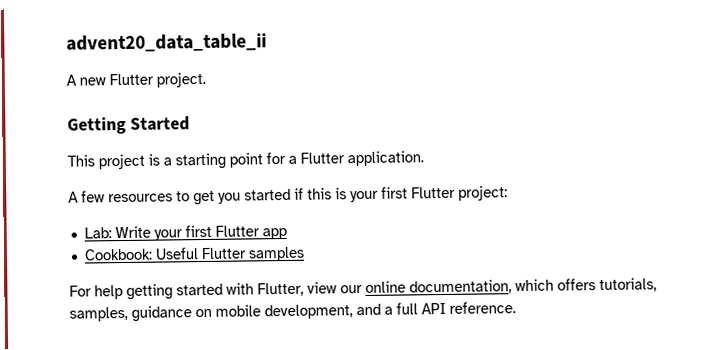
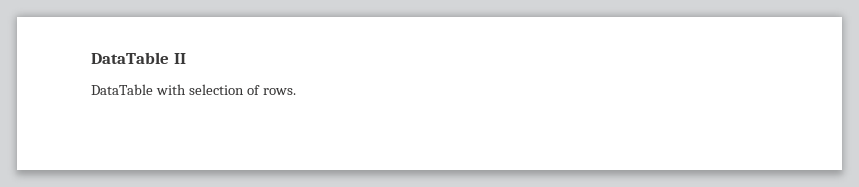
[66,33,267,53] [66,71,206,88] [67,116,190,135] [67,150,424,170] [68,185,508,206] [83,224,287,241] [83,246,305,262] [69,277,657,300] [69,301,516,322] advent20_data_table_ii // A new Flutter project. // Getting Started // This project is a starting point for a Flutter application. // A few resources to get you started if this is your first Flutter project: // Lab: Write your first Flutter app // Cookbook: Useful Flutter samples // For help getting started with Flutter, view our online documentation, which offers tutorials, samples, guidance on mobile development, and a full API reference. -> [91,52,186,64] [91,84,296,95] DataTable II // DataTable with selection of rows.

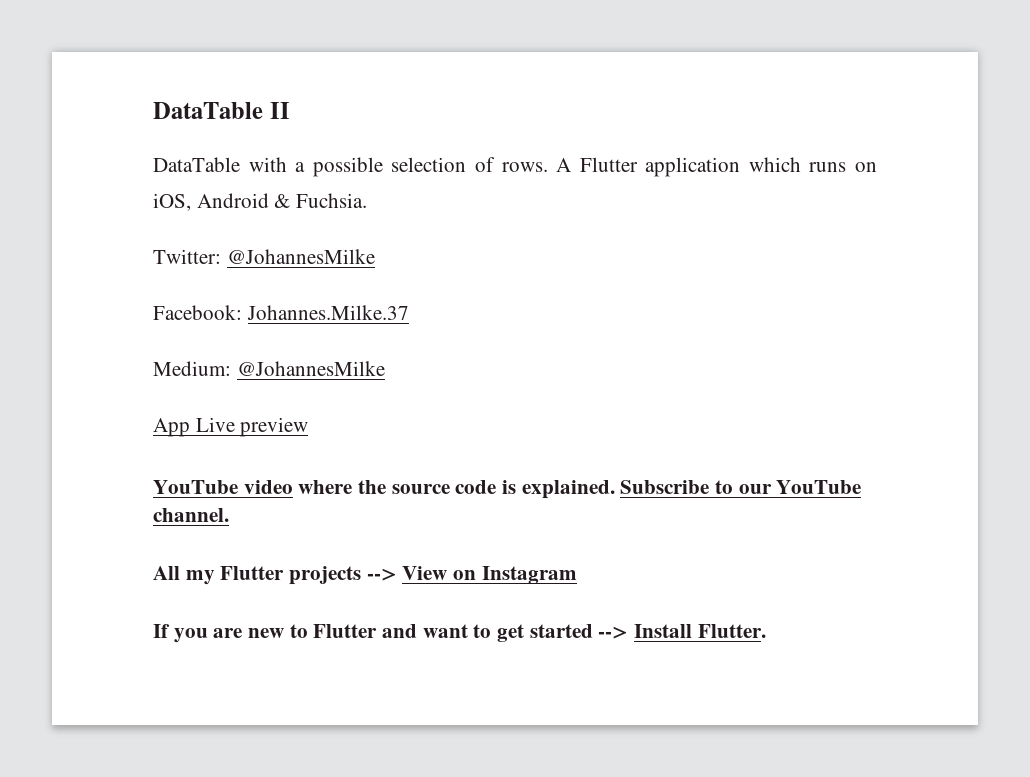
(186, 89) none -> [295,157,383,177] a possible
(296, 91) none -> [556,157,878,177] [153,193,368,211] [153,249,375,264] [153,305,409,320] [153,361,385,376] [153,417,309,437] [153,480,862,499] [153,508,229,522] [153,566,577,585] [153,624,766,643] A Flutter application which runs on iOS, Android & Fuchsia. // Twitter: @JohannesMilke // Facebook: Johannes.Milke.37 // Medium: @JohannesMilke // App Live preview // YouTube video where the source code is explained. Subscribe to our YouTube channel. // All my Flutter projects --> View on Instagram // If you are new to Flutter and want to get started --> Install Flutter.

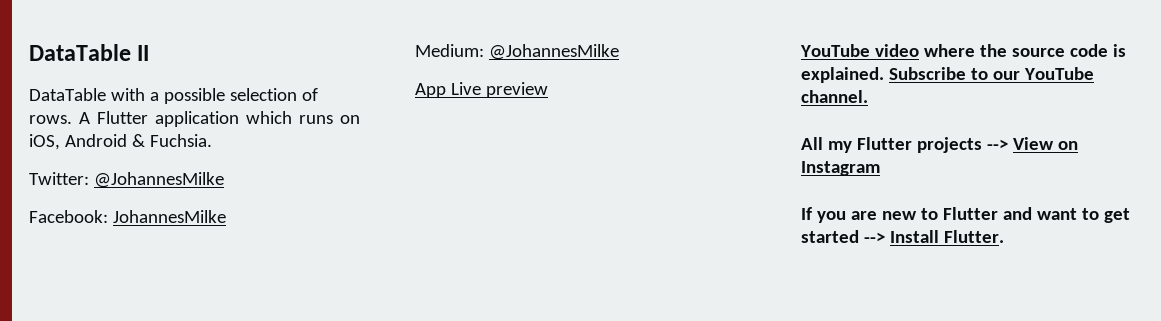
[246,305,409,320] Johannes.Milke.37 -> [112,210,226,223] JohannesMilke

